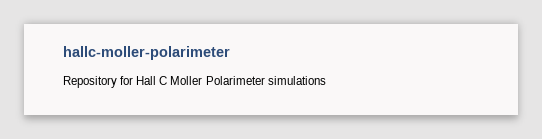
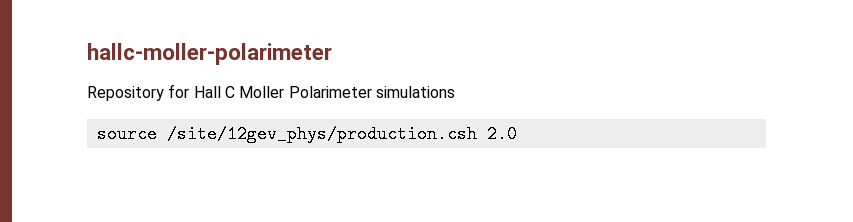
(326, 80) none -> [96,125,517,143] // source /site/12gev_phys/production.csh 2.0

